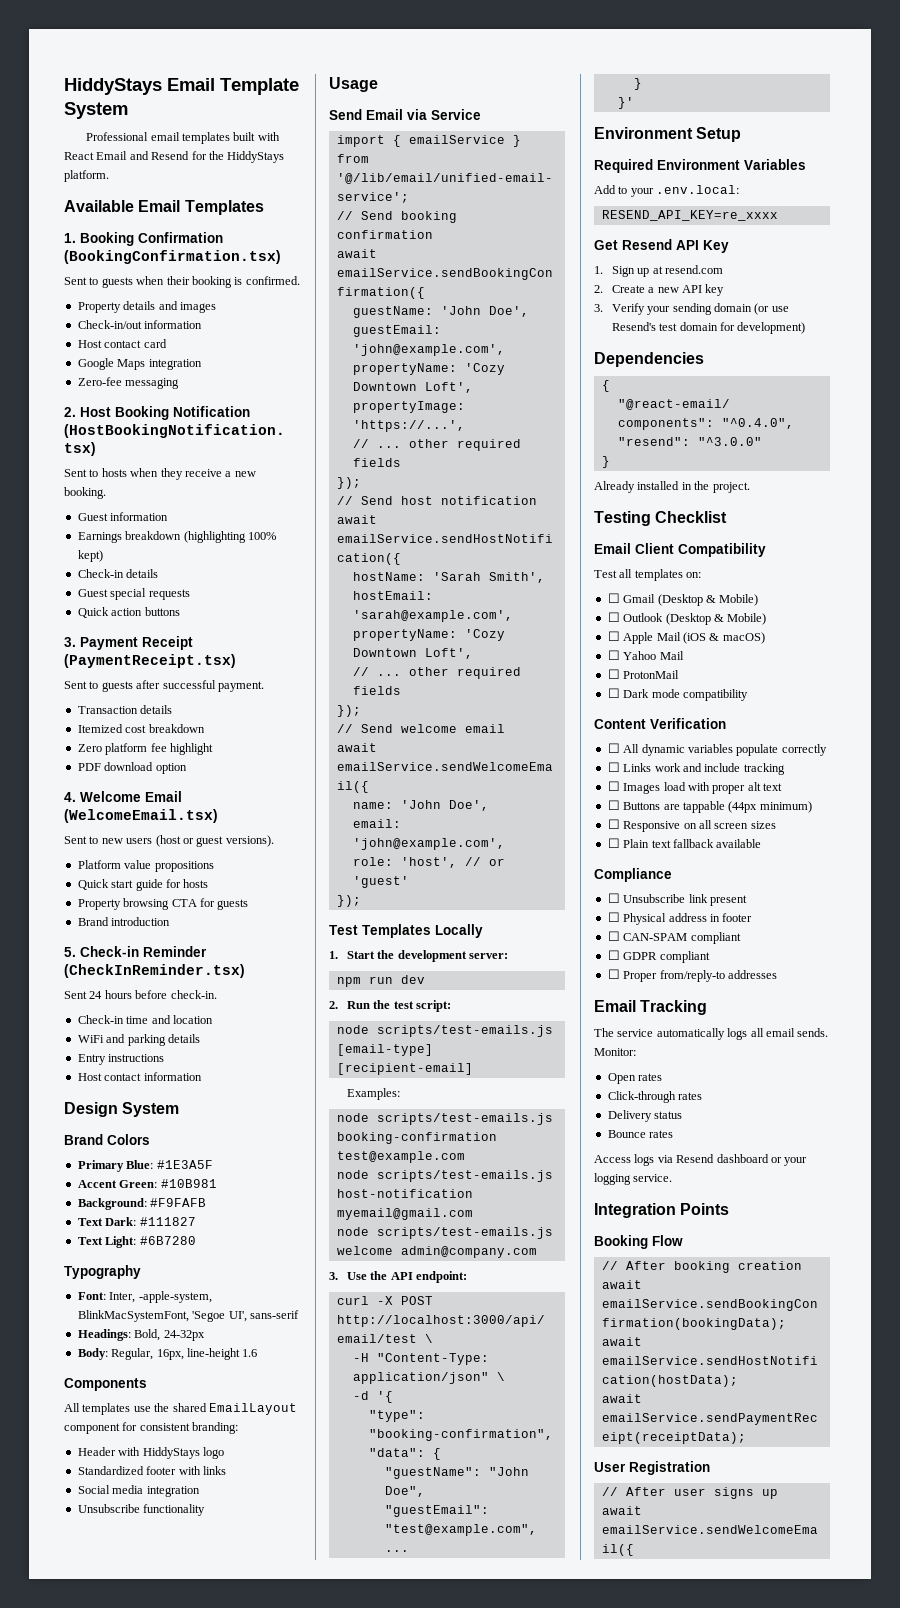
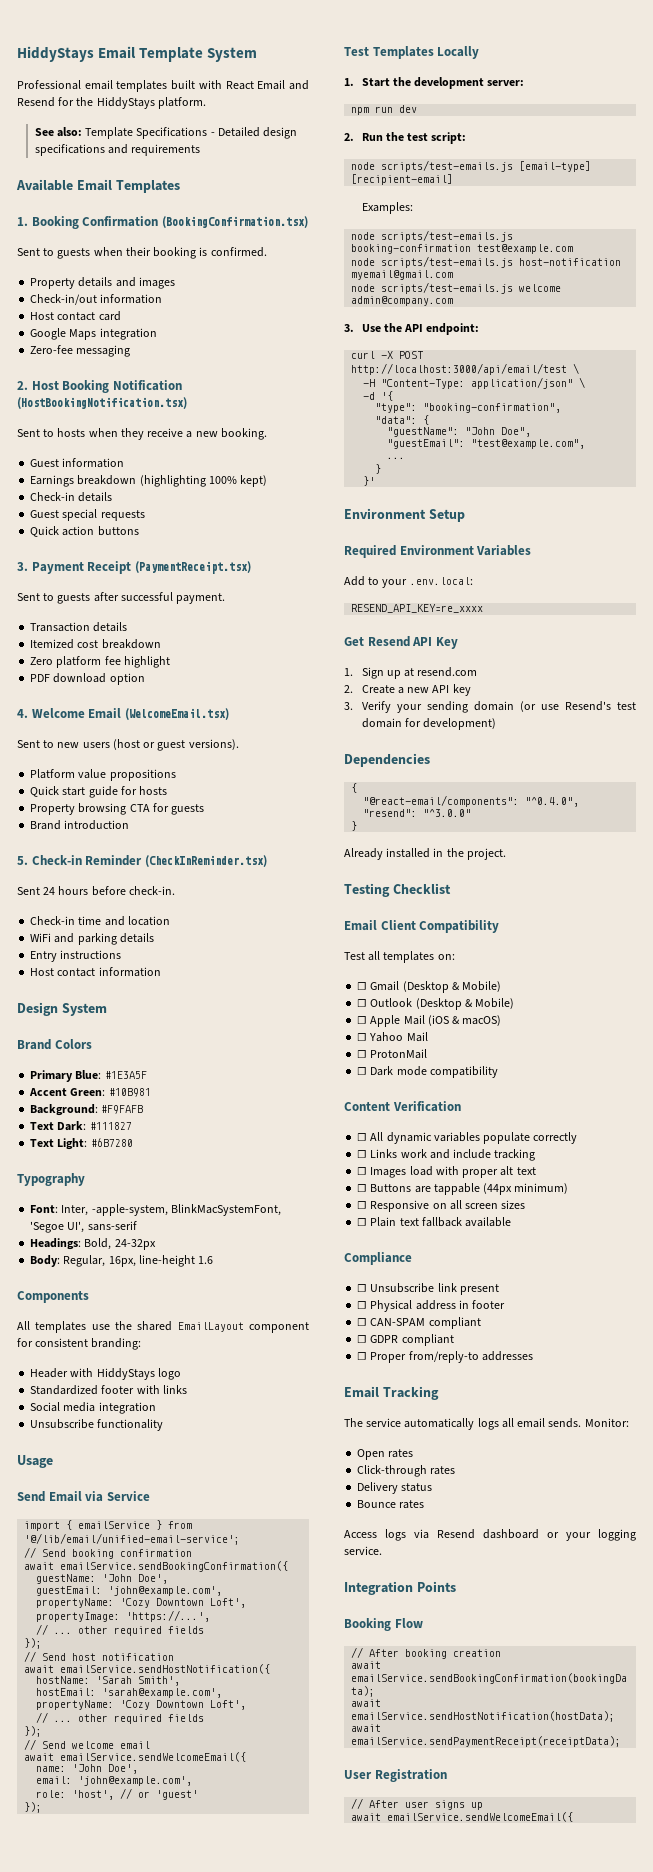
(109, 176) none -> [34,127,298,139] [34,144,201,156] // See also: Template Specifications - Detailed design specifications and requirements

